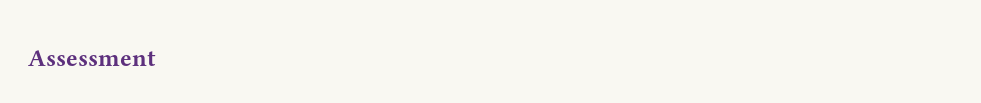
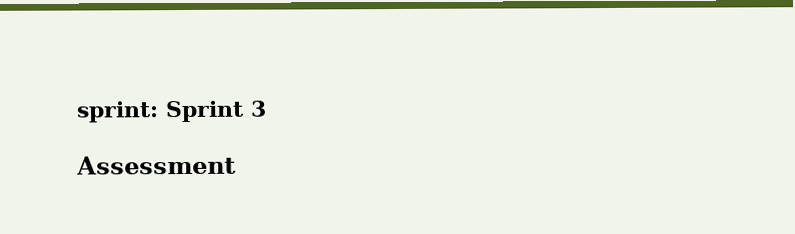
(28, 58) none -> [76,100,266,123] sprint: Sprint 3 //

